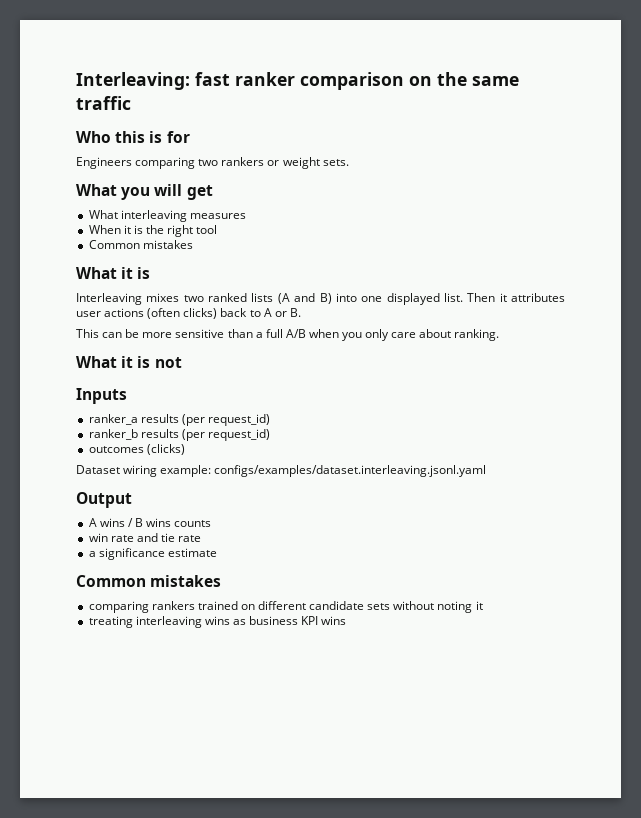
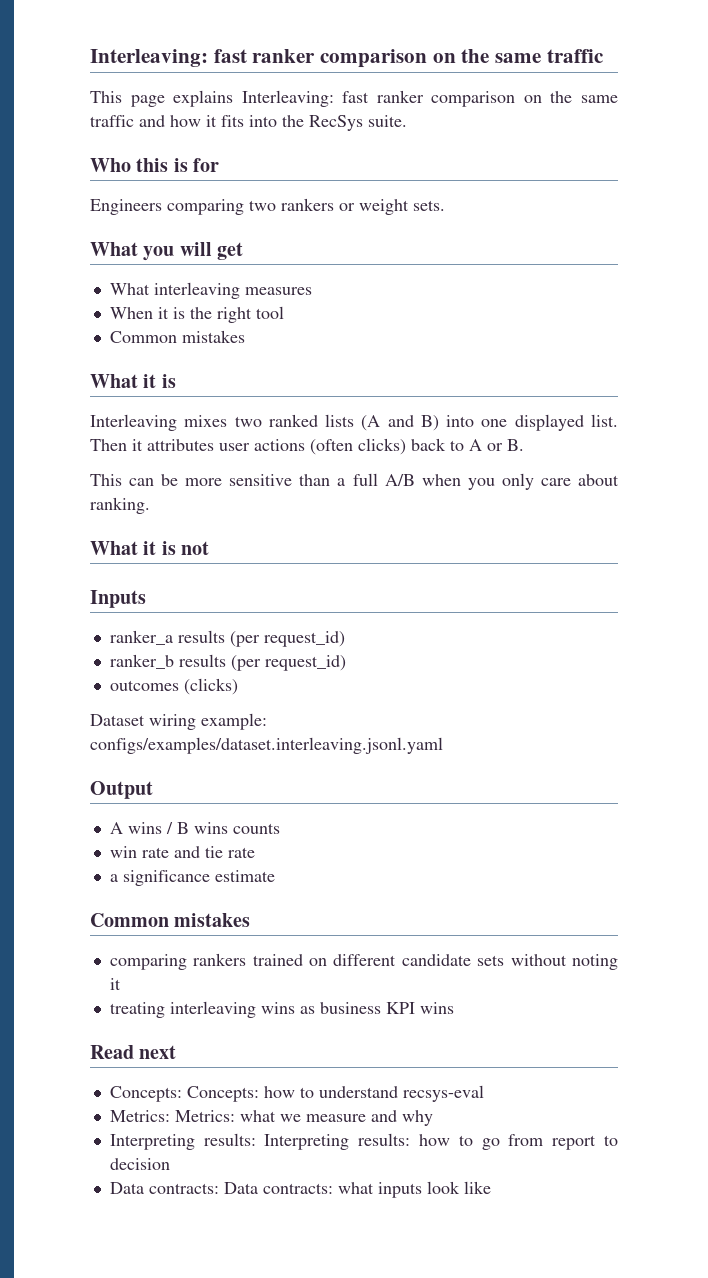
[76,72,519,90] [76,96,131,110] Interleaving: fast ranker comparison on the same traffic -> [90,49,604,68] [90,90,618,107] [90,115,407,131] Interleaving: fast ranker comparison on the same traffic // This page explains Interleaving: fast ranker comparison on the same traffic and how it fits into the RecSys suite.
(347, 620) none -> [90,1045,177,1059] [109,1085,484,1102] [109,1110,433,1126] [109,1133,618,1150] [109,1158,170,1170] [109,1181,491,1198] // Read next // Concepts: Concepts: how to understand recsys-eval // Metrics: Metrics: what we measure and why // Interpreting results: Interpreting results: how to go from report to decision // Data contracts: Data contracts: what inputs look like

